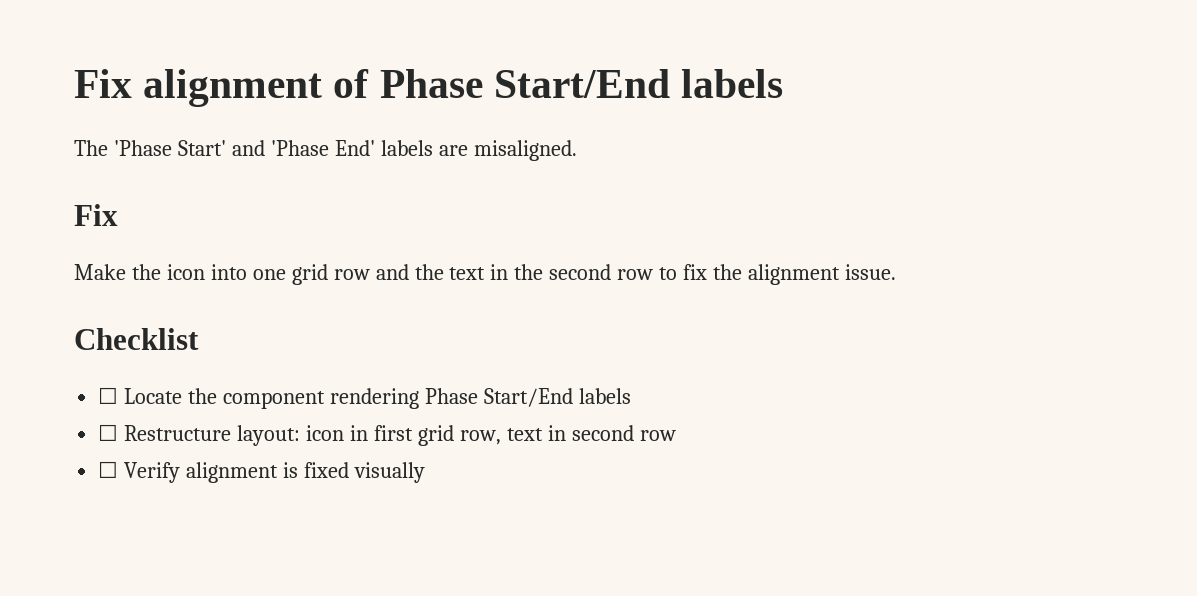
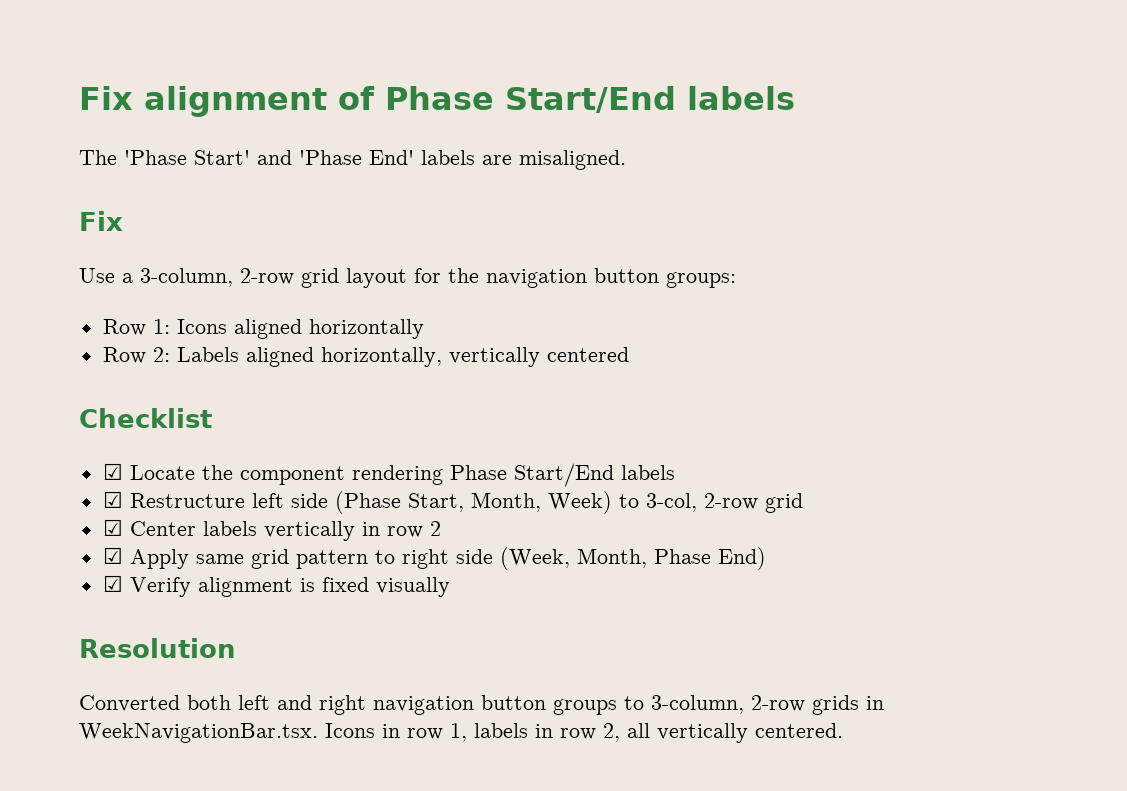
[74,264,896,285] Make the icon into one grid row and the text in the second row to fix the alignment issue. -> [79,268,736,288] [102,319,424,339] [102,347,629,367] Use a 3-column, 2-row grid layout for the navigation button groups: // Row 1: Icons aligned horizontally // Row 2: Labels aligned horizontally, vertically centered
[98,387,119,404] ☐ -> [102,463,123,480] ☑
[98,424,676,446] [98,461,119,478] ☐ Restructure layout: icon in first grid row, text in second row // ☐ -> [102,491,803,514] [102,519,441,541] [102,547,766,570] [102,575,123,592] ☑ Restructure left side (Phase Start, Month, Week) to 3-col, 2-row grid // ☑ Center labels vertically in row 2 // ☑ Apply same grid pattern to right side (Week, Month, Phase End) // ☑
(425, 472) none -> [79,638,236,658] [79,695,884,715] [79,723,843,743] // Resolution // Converted both left and right navigation button groups to 3-column, 2-row grids in WeekNavigationBar.tsx. Icons in row 1, labels in row 2, all vertically centered.

